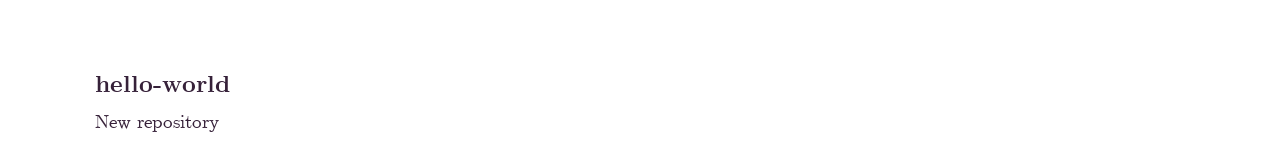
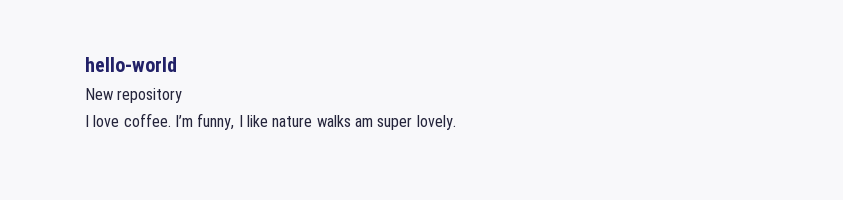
(219, 123) none -> [85,113,456,130] // I love coffee. I’m funny, I like nature walks am super lovely.

